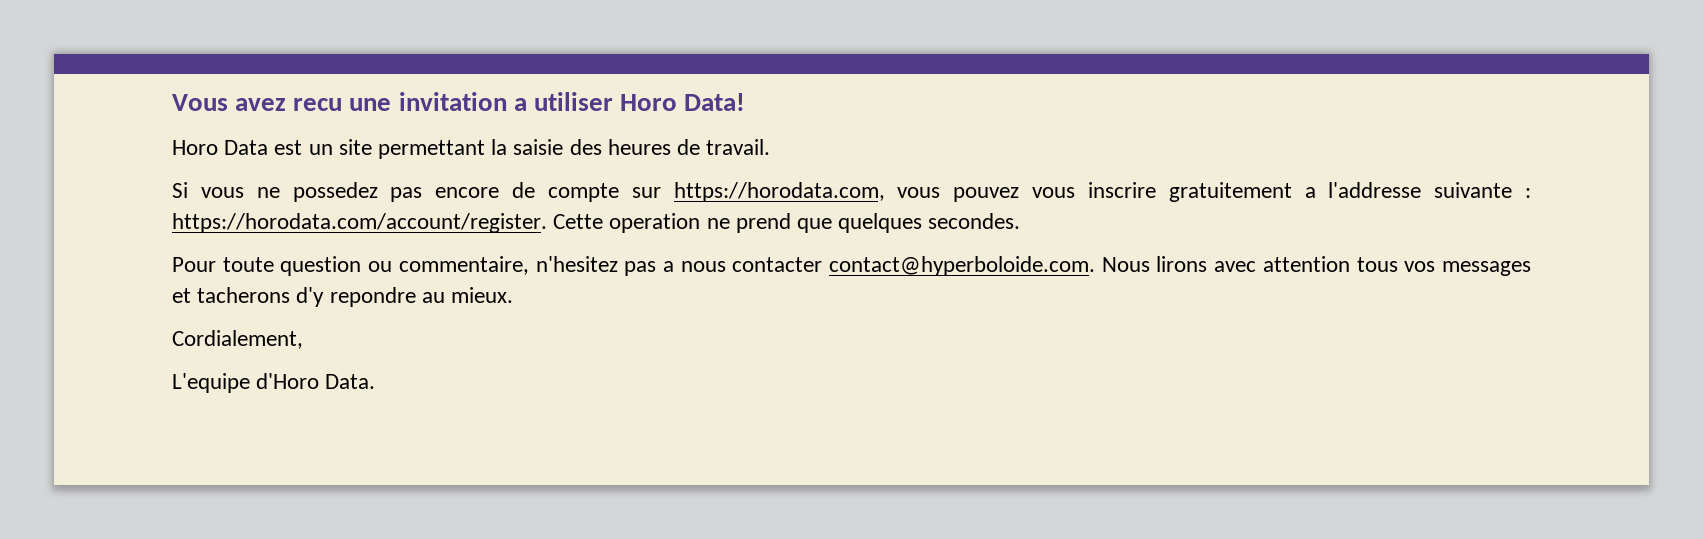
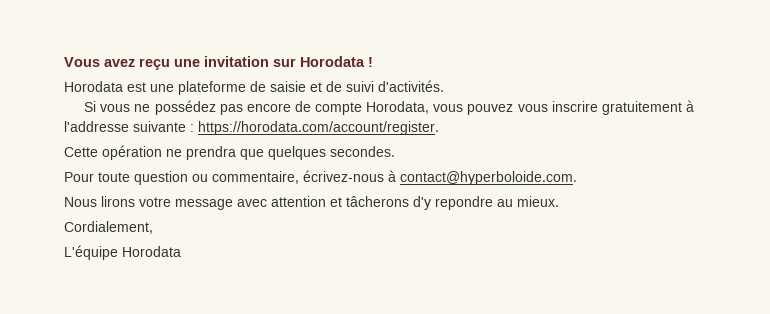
[293,98,343,111] recu -> [139,58,170,70] reçu
[513,92,746,111] [172,139,771,159] a utiliser Horo Data! // Horo Data est un site permettant la saisie des heures de travail. -> [273,56,373,67] [64,80,444,95] sur Horodata ! // Horodata est une plateforme de saisie et de suivi d'activités.
[292,182,378,202] possedez -> [154,100,216,115] possédez
[631,182,885,202] sur https://horodata.com, -> [366,101,430,114] Horodata,
[1304,187,1316,198] a -> [686,100,694,112] à
[553,213,791,233] Cette operation ne prend -> [64,145,236,160] // Cette opération ne prendra
[535,256,823,276] n'hesitez pas a nous contacter -> [303,170,396,182] écrivez-nous à
(1096, 266) none -> (577, 178) //
[1214,256,1532,276] [172,287,291,303] avec attention tous vos messages et tacherons -> [139,196,409,210] votre message avec attention et tâcherons
[172,373,376,393] L'equipe d'Horo Data. -> [64,245,181,260] L'équipe Horodata

